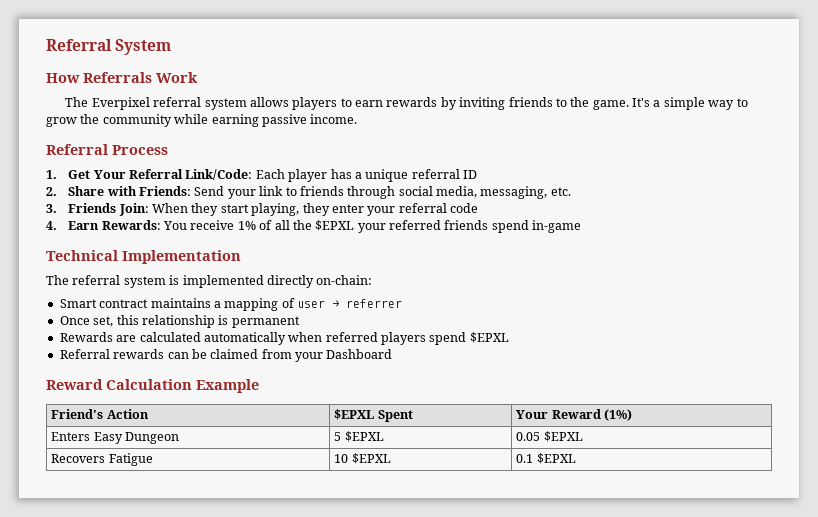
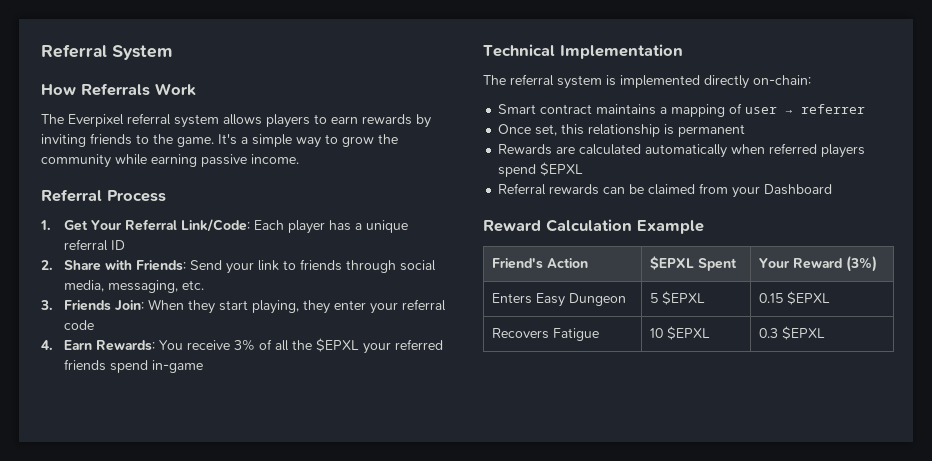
[237,221,256,230] 1% -> [233,339,255,351] 3%
[604,409,633,421] (1%) -> [845,256,877,272] (3%)
[516,432,541,441] 0.05 -> [758,293,783,303] 0.15
[516,454,534,463] 0.1 -> [758,328,778,338] 0.3

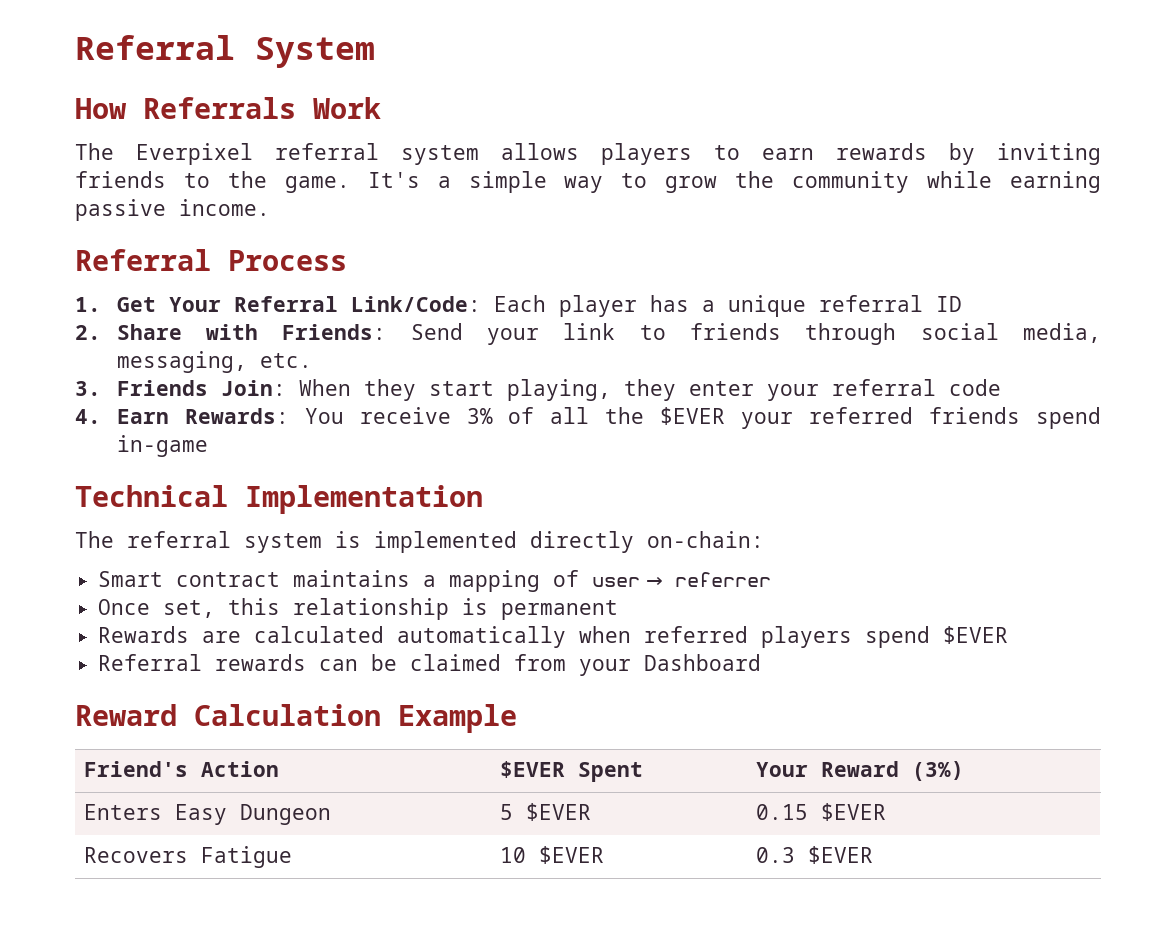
[315,338,359,352] $EPXL -> [660,407,726,425] $EVER
[540,162,584,176] $EPXL -> [943,626,1009,644] $EVER
[649,256,694,270] $EPXL -> [500,761,566,778] $EVER
[661,291,705,305] $EPXL -> [526,803,592,821] $EVER
[786,291,830,305] $EPXL -> [821,803,887,821] $EVER
[666,326,710,340] $EPXL -> [539,846,605,864] $EVER
[781,326,825,340] $EPXL -> [808,846,874,864] $EVER

